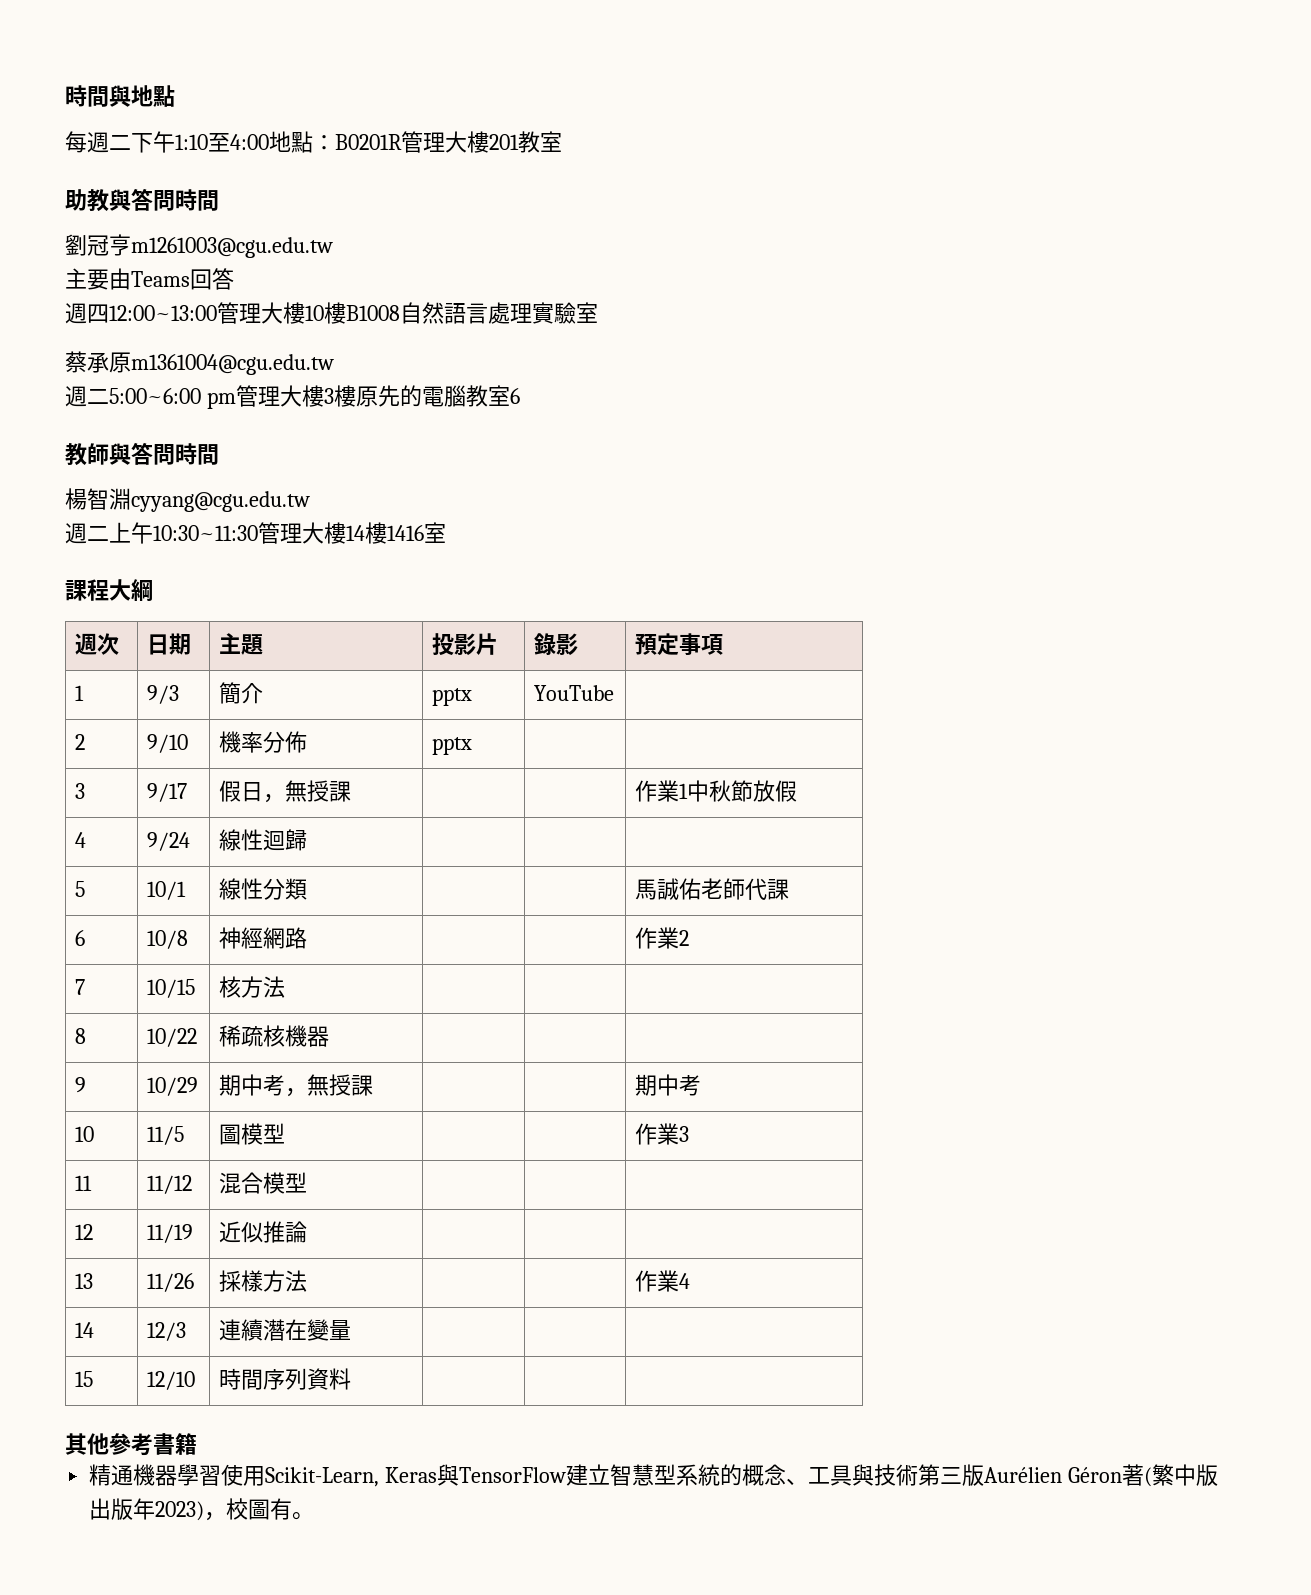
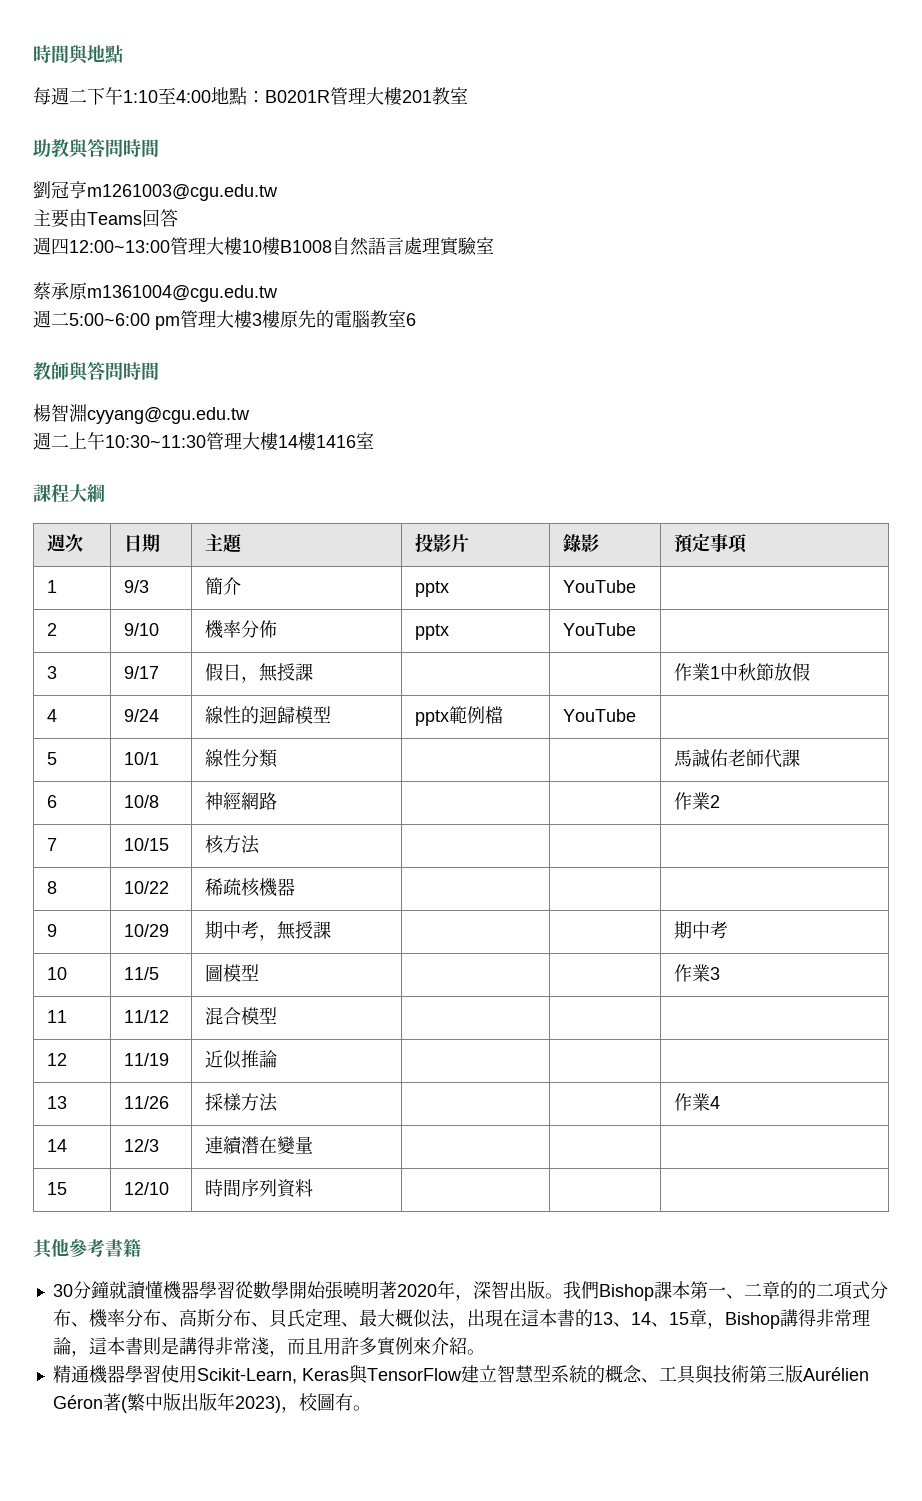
(472, 746) none -> [563,623,637,636] YouTube
(263, 840) none -> [241,706,260,724] 的
(307, 840) | | -> [295,706,332,724] [415,706,504,726] [563,709,637,722] 模型 | pptx範例檔 | YouTube
(197, 1444) none -> [52,1280,888,1301] [52,1308,870,1329] [52,1337,485,1357] // 30分鐘就讀懂機器學習從數學開始張曉明著2020年，深智出版。我們Bishop課本第一、二章的的二項式分布、機率分布、高斯分布、貝氏定理、最大概似法，出現在這本書的13、14、15章，Bishop講得非常理論，這本書則是講得非常淺，而且用許多實例來介紹。

